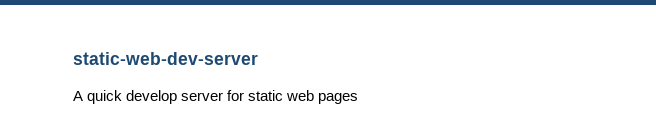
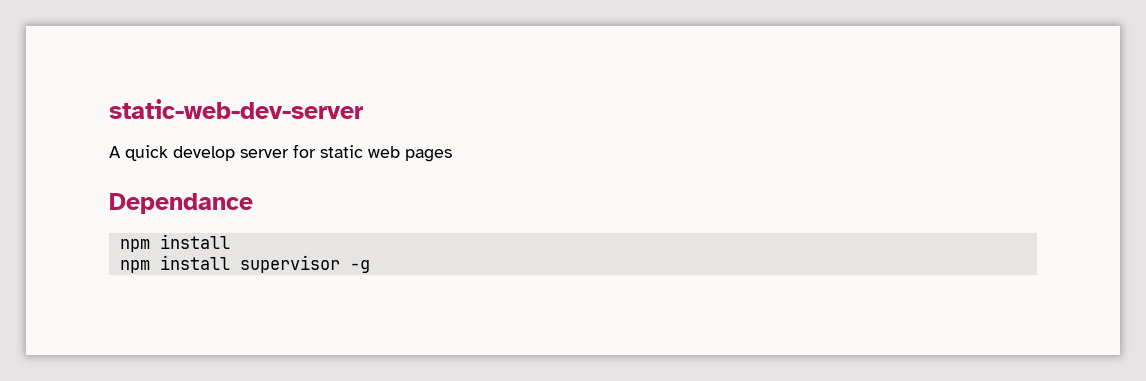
(359, 98) none -> [109,193,253,214] [119,234,230,252] [119,255,370,273] // Dependance // npm install // npm install supervisor -g

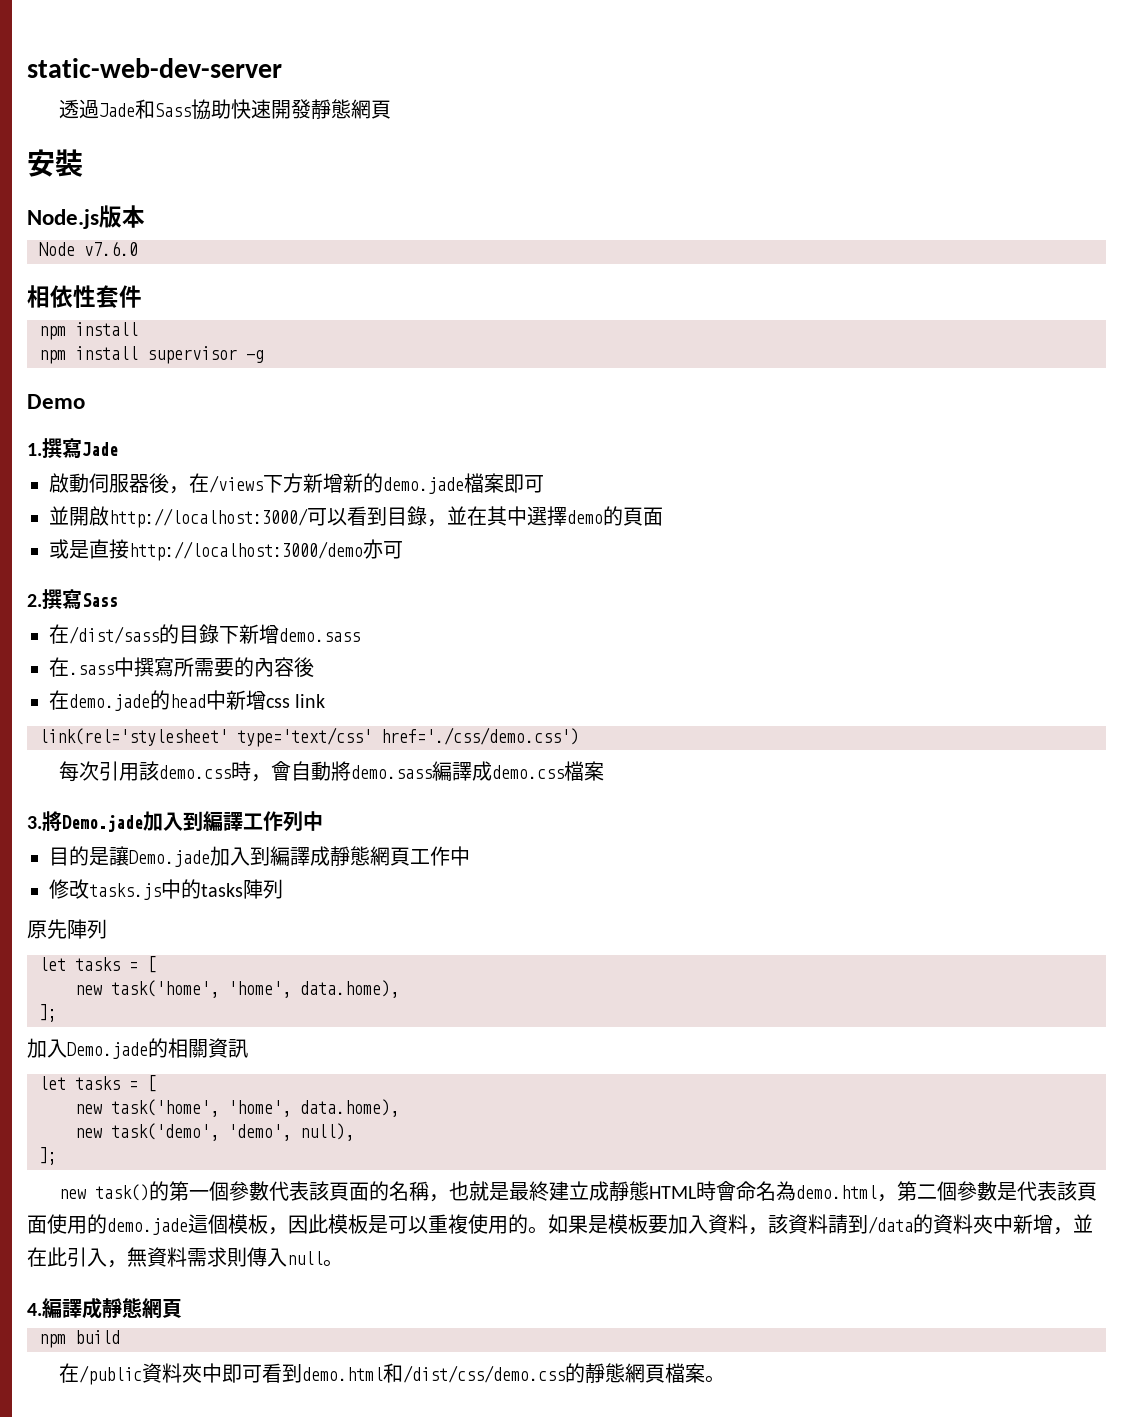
[109,144,452,162] [109,193,253,214] A quick develop server for static web pages // Dependance -> [58,99,391,120] [27,149,83,177] [27,205,145,229] [39,241,138,256] [27,285,142,308] 透過Jade和Sass協助快速開發靜態網頁 // 安裝 // Node.js版本 // Node v7.6.0 // 相依性套件
(370, 266) none -> [27,394,85,409] [27,438,118,459] [49,473,544,494] [49,506,663,528] [49,539,403,561] [27,589,118,610] [49,624,360,644] [49,657,314,677] [49,690,326,711] [39,727,579,747] [58,761,604,782] [27,811,323,832] [49,846,470,867] [49,879,283,900] [27,919,107,939] [39,956,156,973] [75,980,399,998] [39,1004,57,1022] [27,1038,248,1059] [39,1075,156,1092] [75,1099,399,1117] [75,1123,354,1141] [39,1147,57,1165] [58,1181,1097,1202] [27,1214,1093,1235] [27,1247,343,1268] [27,1297,182,1319] [39,1330,120,1348] [58,1363,725,1385] // Demo // 1.撰寫Jade // 啟動伺服器後，在/views下方新增新的demo.jade檔案即可 // 並開啟http://localhost:3000/可以看到目錄，並在其中選擇demo的頁面 // 或是直接http://localhost:3000/demo亦可 // 2.撰寫Sass // 在/dist/sass的目錄下新增demo.sass // 在.sass中撰寫所需要的內容後 // 在demo.jade的head中新增css link // link(rel='stylesheet' type='text/css' href='./css/demo.css') // 每次引用該demo.css時，會自動將demo.sass編譯成demo.css檔案 // 3.將Demo.jade加入到編譯工作列中 // 目的是讓Demo.jade加入到編譯成靜態網頁工作中 // 修改tasks.js中的tasks陣列 // 原先陣列 // let tasks = [ // new task('home', 'home', data.home), // ]; // 加入Demo.jade的相關資訊 // let tasks = [ // new task('home', 'home', data.home), // new task('demo', 'demo', null), // ]; // new task()的第一個參數代表該頁面的名稱，也就是最終建立成靜態HTML時會命名為demo.html，第二個參數是代表該頁面使用的demo.jade這個模板，因此模板是可以重複使用的。如果是模板要加入資料，該資料請到/data的資料夾中新增，並在此引入，無資料需求則傳入null。 // 4.編譯成靜態網頁 // npm build // 在/public資料夾中即可看到demo.html和/dist/css/demo.css的靜態網頁檔案。

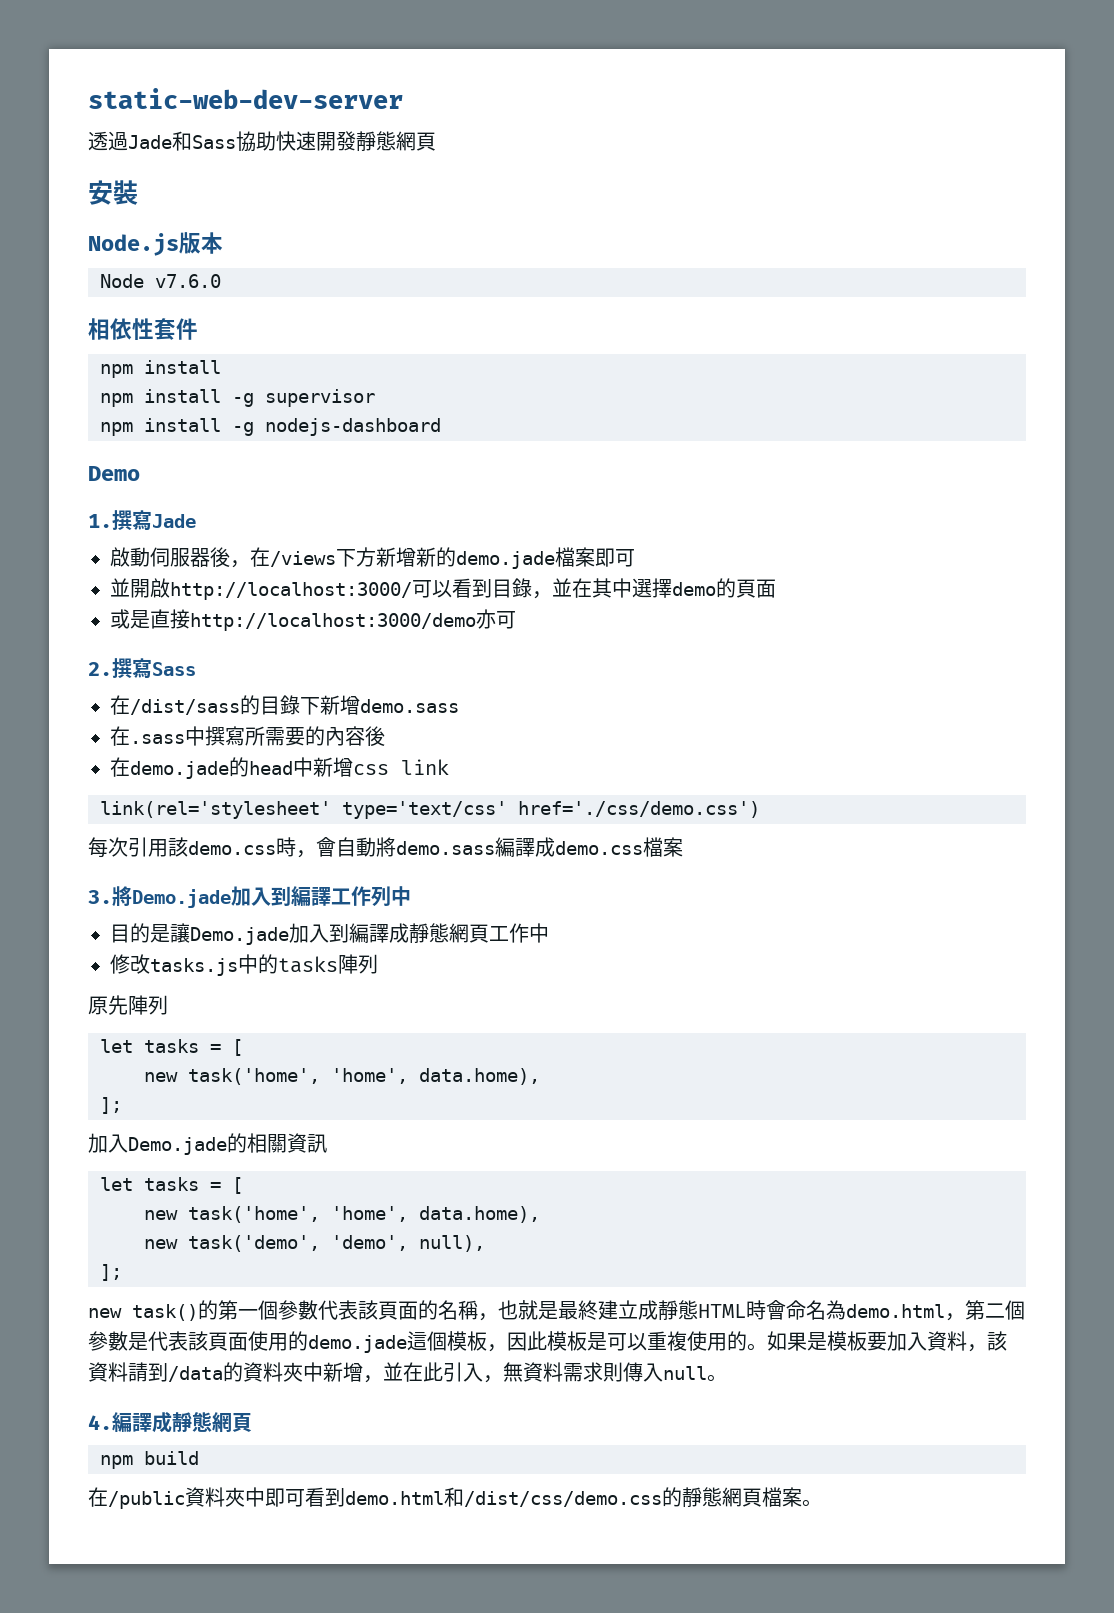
(138, 353) none -> [232,393,254,407] -g
[246,350,264,363] -g -> [100,418,441,436] // npm install -g nodejs-dashboard

